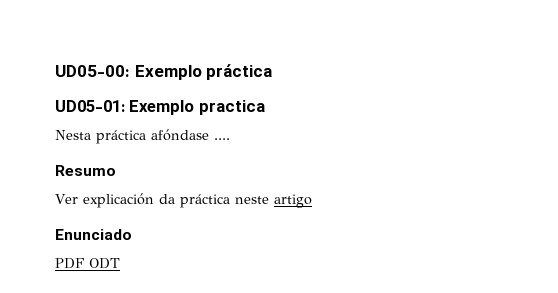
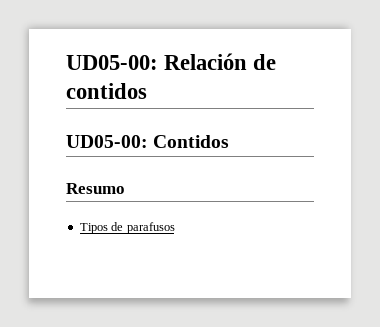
[55,64,273,80] [55,100,265,115] [55,129,230,144] [55,165,116,176] [55,193,312,208] [55,229,132,240] [55,258,120,269] UD05-00: Exemplo práctica // UD05-01: Exemplo practica // Nesta práctica afóndase .... // Resumo // Ver explicación da práctica neste artigo // Enunciado // PDF ODT -> [66,53,277,70] [66,83,147,99] [66,135,230,148] [66,183,125,194] [79,222,175,234] UD05-00: Relación de contidos // UD05-00: Contidos // Resumo // Tipos de parafusos

